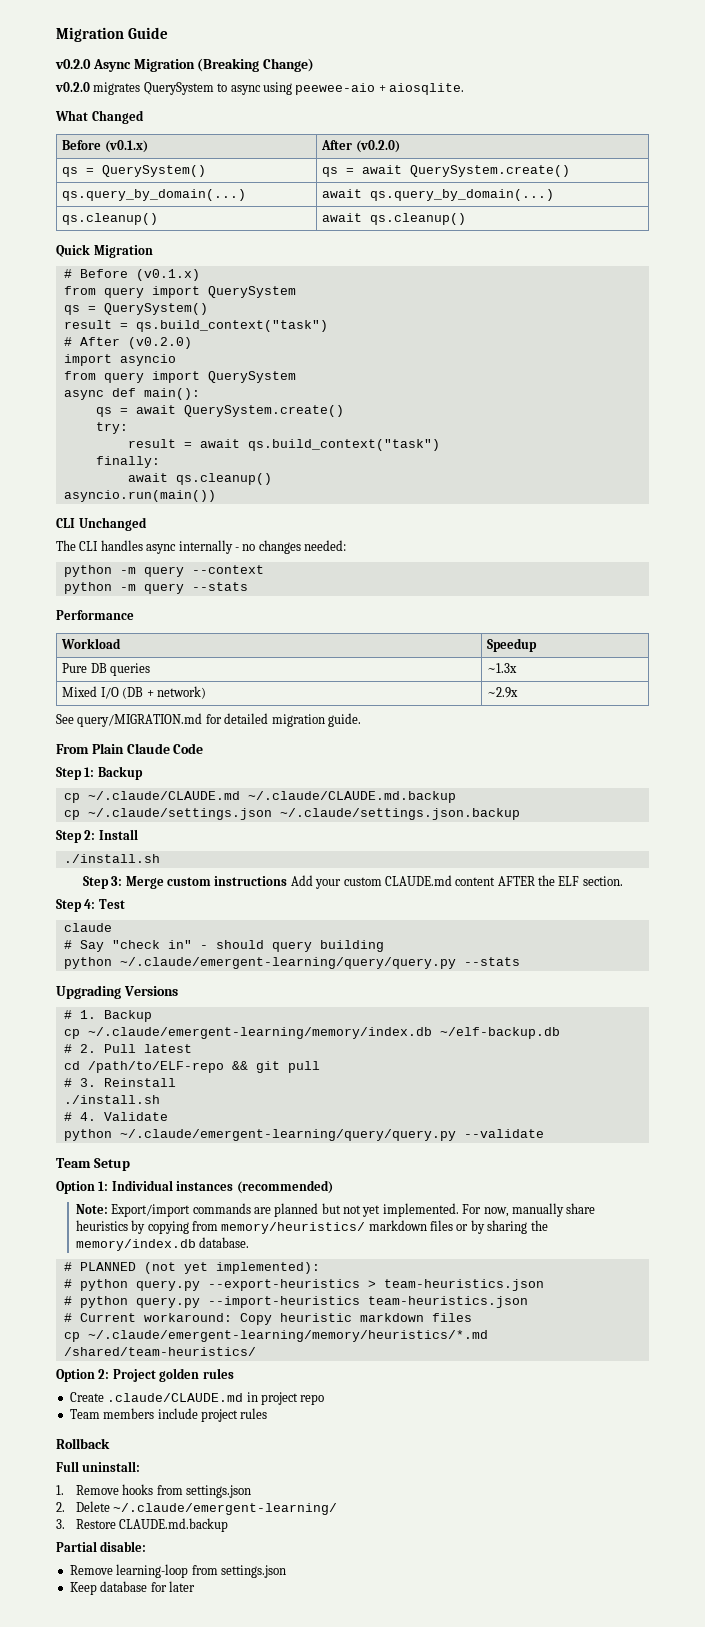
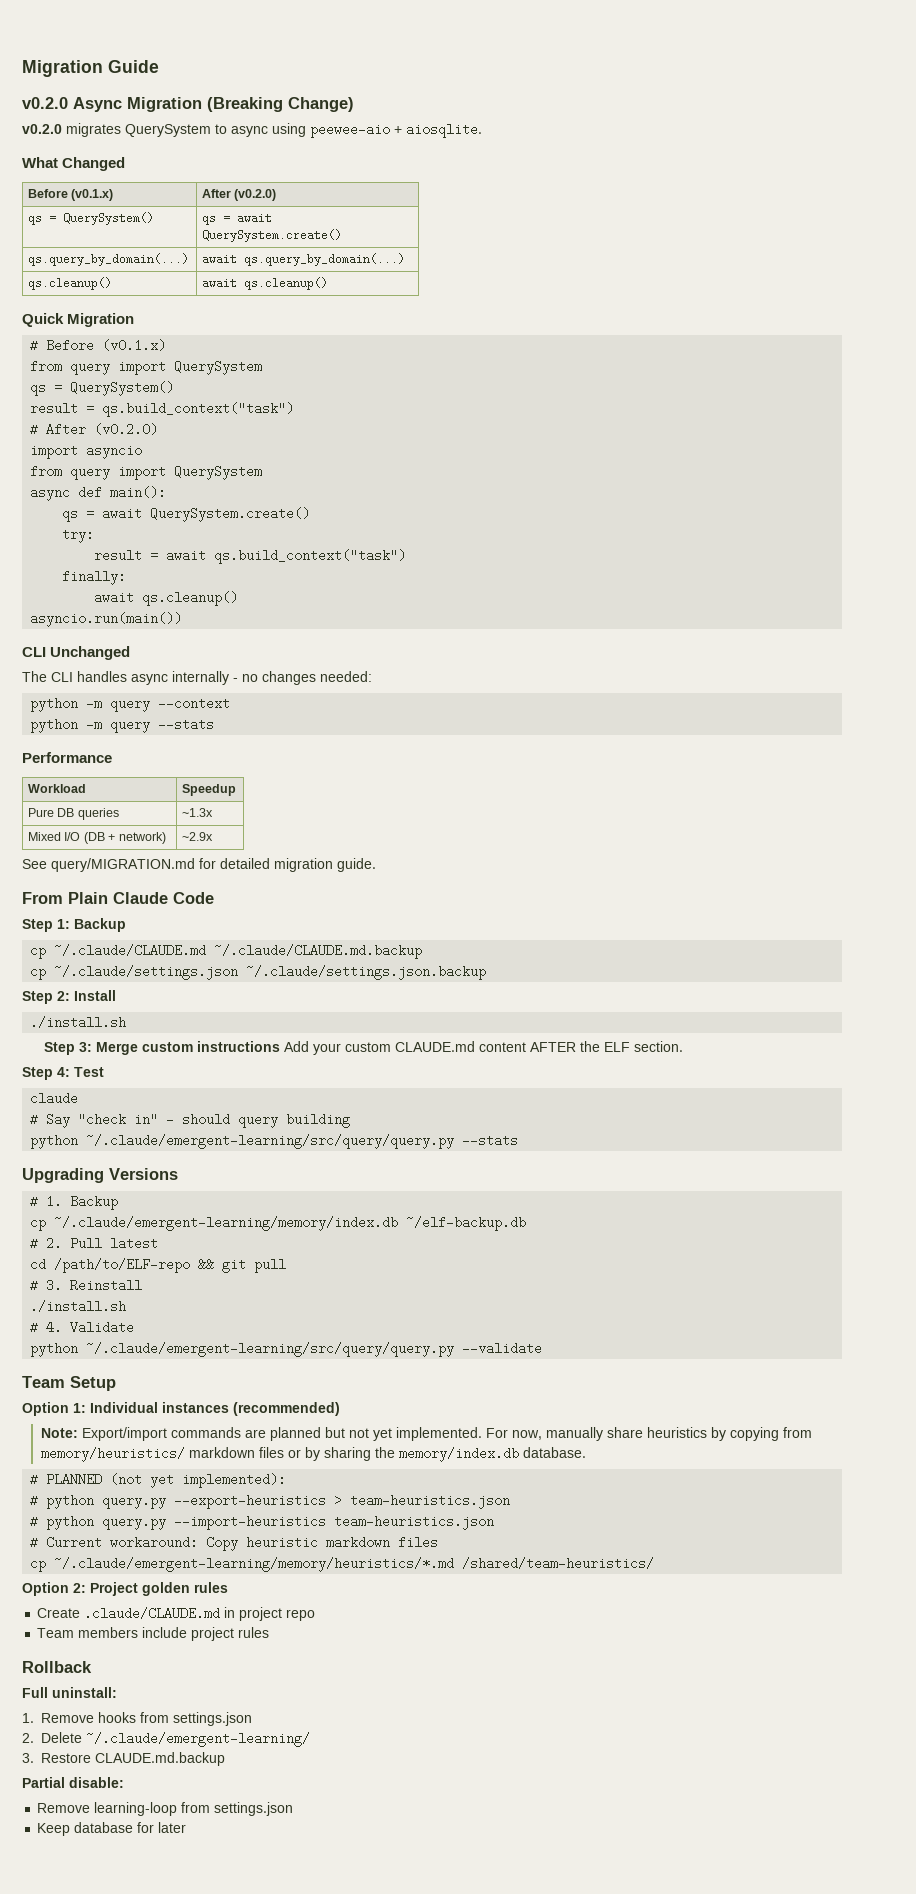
[119,957,456,969] ~/.claude/emergent-learning/query/query.py -> [86,1134,455,1149] ~/.claude/emergent-learning/src/query/query.py
[119,1129,456,1141] ~/.claude/emergent-learning/query/query.py -> [86,1342,455,1357] ~/.claude/emergent-learning/src/query/query.py

